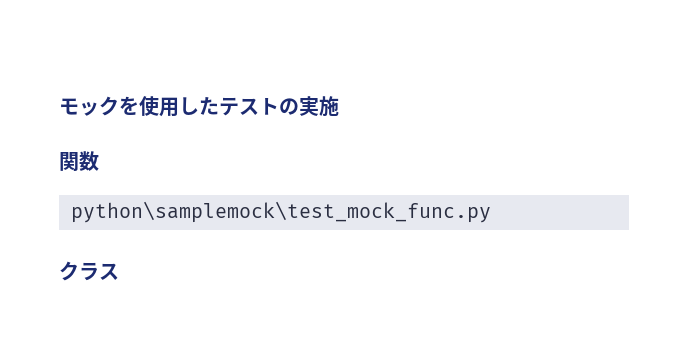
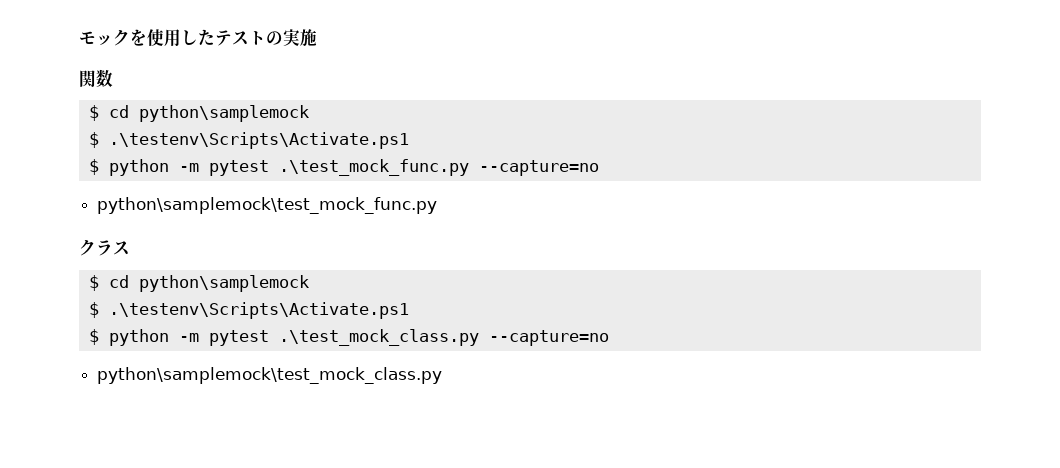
[71,201,491,223] [59,261,119,281] python\samplemock\test_mock_func.py // クラス -> [88,105,309,122] [88,132,409,149] [88,159,599,176] [97,197,438,214] [79,239,130,256] [88,275,309,292] [88,302,409,319] [88,329,609,346] [97,367,443,384] $ cd python\samplemock // $ .\testenv\Scripts\Activate.ps1 // $ python -m pytest .\test_mock_func.py --capture=no // python\samplemock\test_mock_func.py // クラス // $ cd python\samplemock // $ .\testenv\Scripts\Activate.ps1 // $ python -m pytest .\test_mock_class.py --capture=no // python\samplemock\test_mock_class.py

